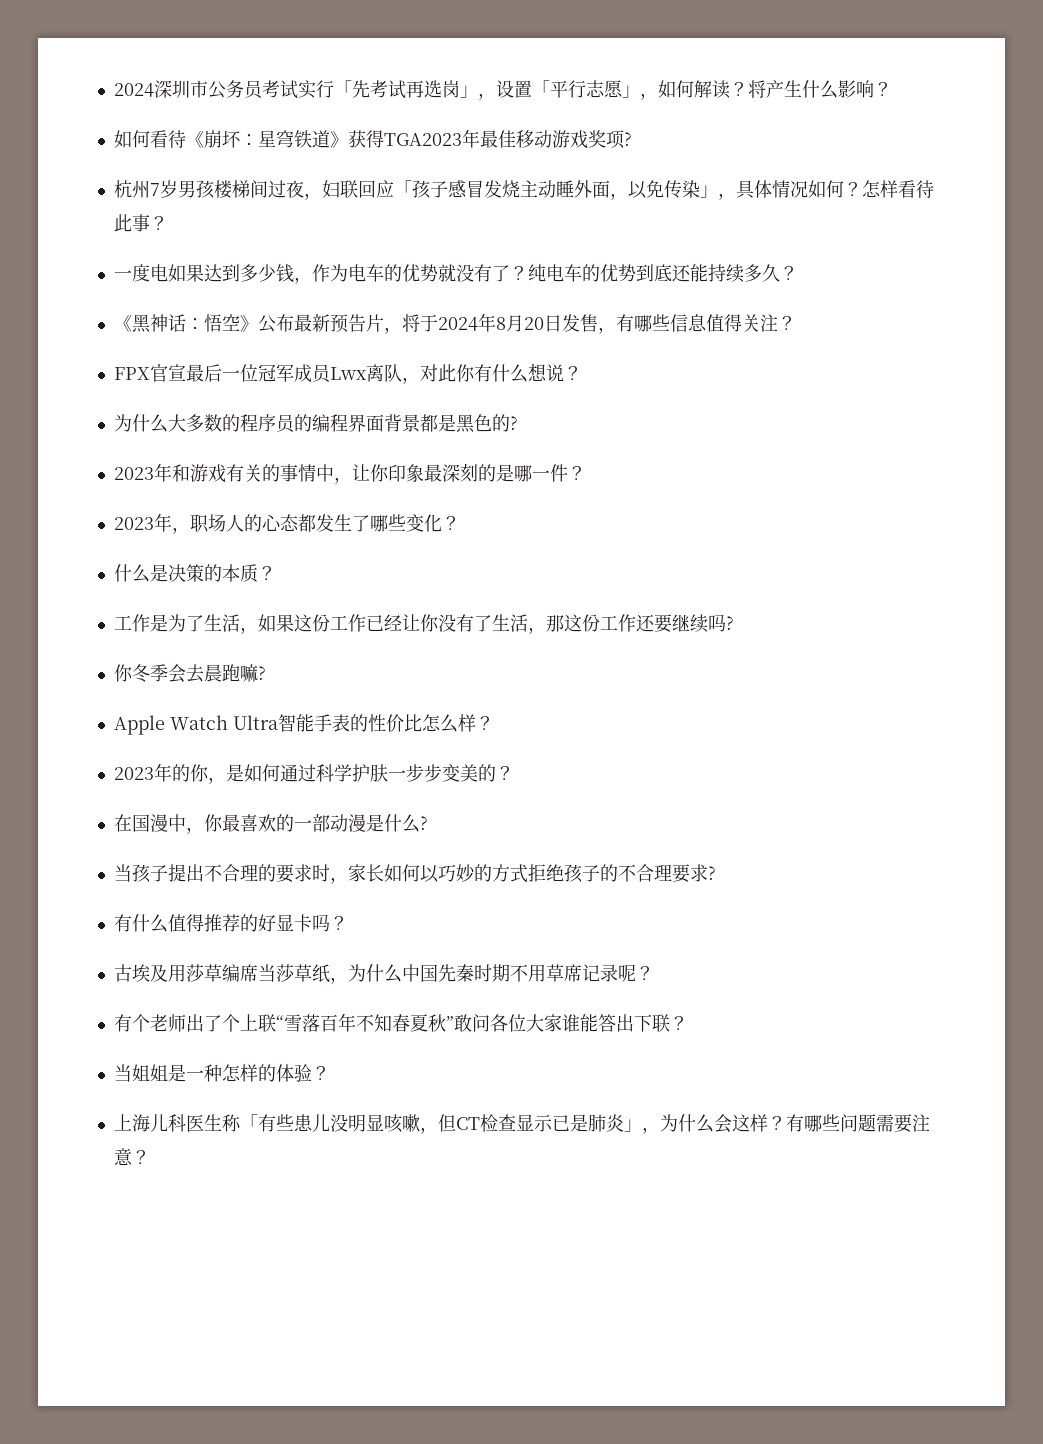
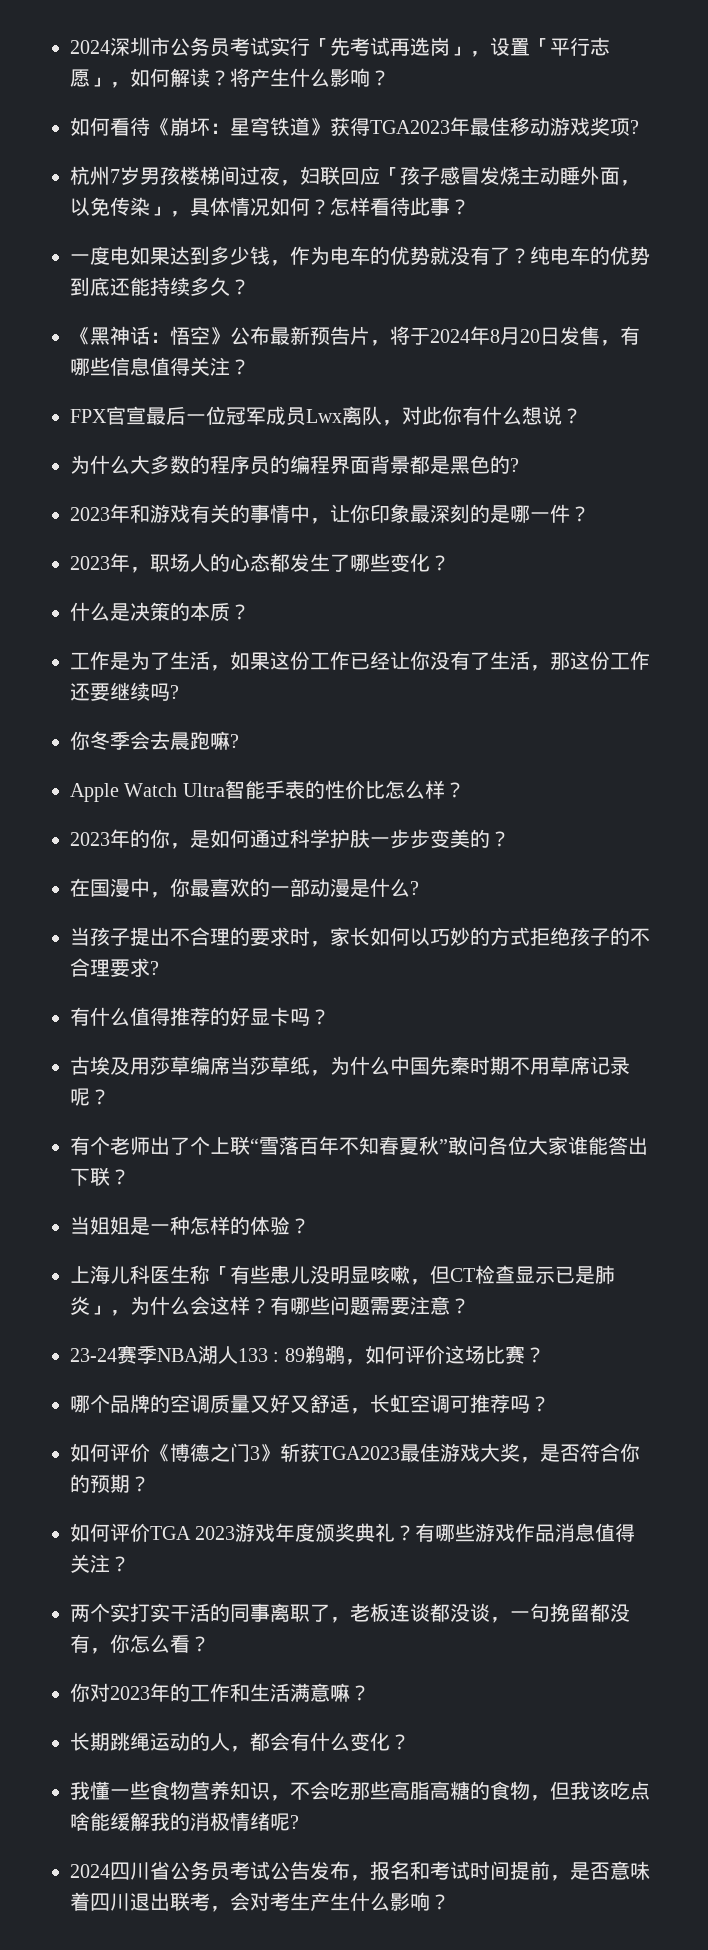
(150, 1157) none -> [70,1345,545,1365] [70,1394,550,1414] [70,1443,640,1463] [70,1474,150,1493] [70,1523,636,1542] [70,1554,130,1573] [70,1603,630,1623] [70,1634,210,1654] [70,1683,370,1702] [70,1732,410,1752] [70,1781,650,1801] [70,1812,299,1831] [70,1861,650,1881] [70,1892,450,1912] // 23-24赛季NBA湖人133 : 89鹈鹕，如何评价这场比赛？ // 哪个品牌的空调质量又好又舒适，长虹空调可推荐吗？ // 如何评价《博德之门3》斩获TGA2023最佳游戏大奖，是否符合你的预期？ // 如何评价TGA 2023游戏年度颁奖典礼？有哪些游戏作品消息值得关注？ // 两个实打实干活的同事离职了，老板连谈都没谈，一句挽留都没有，你怎么看？ // 你对2023年的工作和生活满意嘛？ // 长期跳绳运动的人，都会有什么变化？ // 我懂一些食物营养知识，不会吃那些高脂高糖的食物，但我该吃点啥能缓解我的消极情绪呢? // 2024四川省公务员考试公告发布，报名和考试时间提前，是否意味着四川退出联考，会对考生产生什么影响？

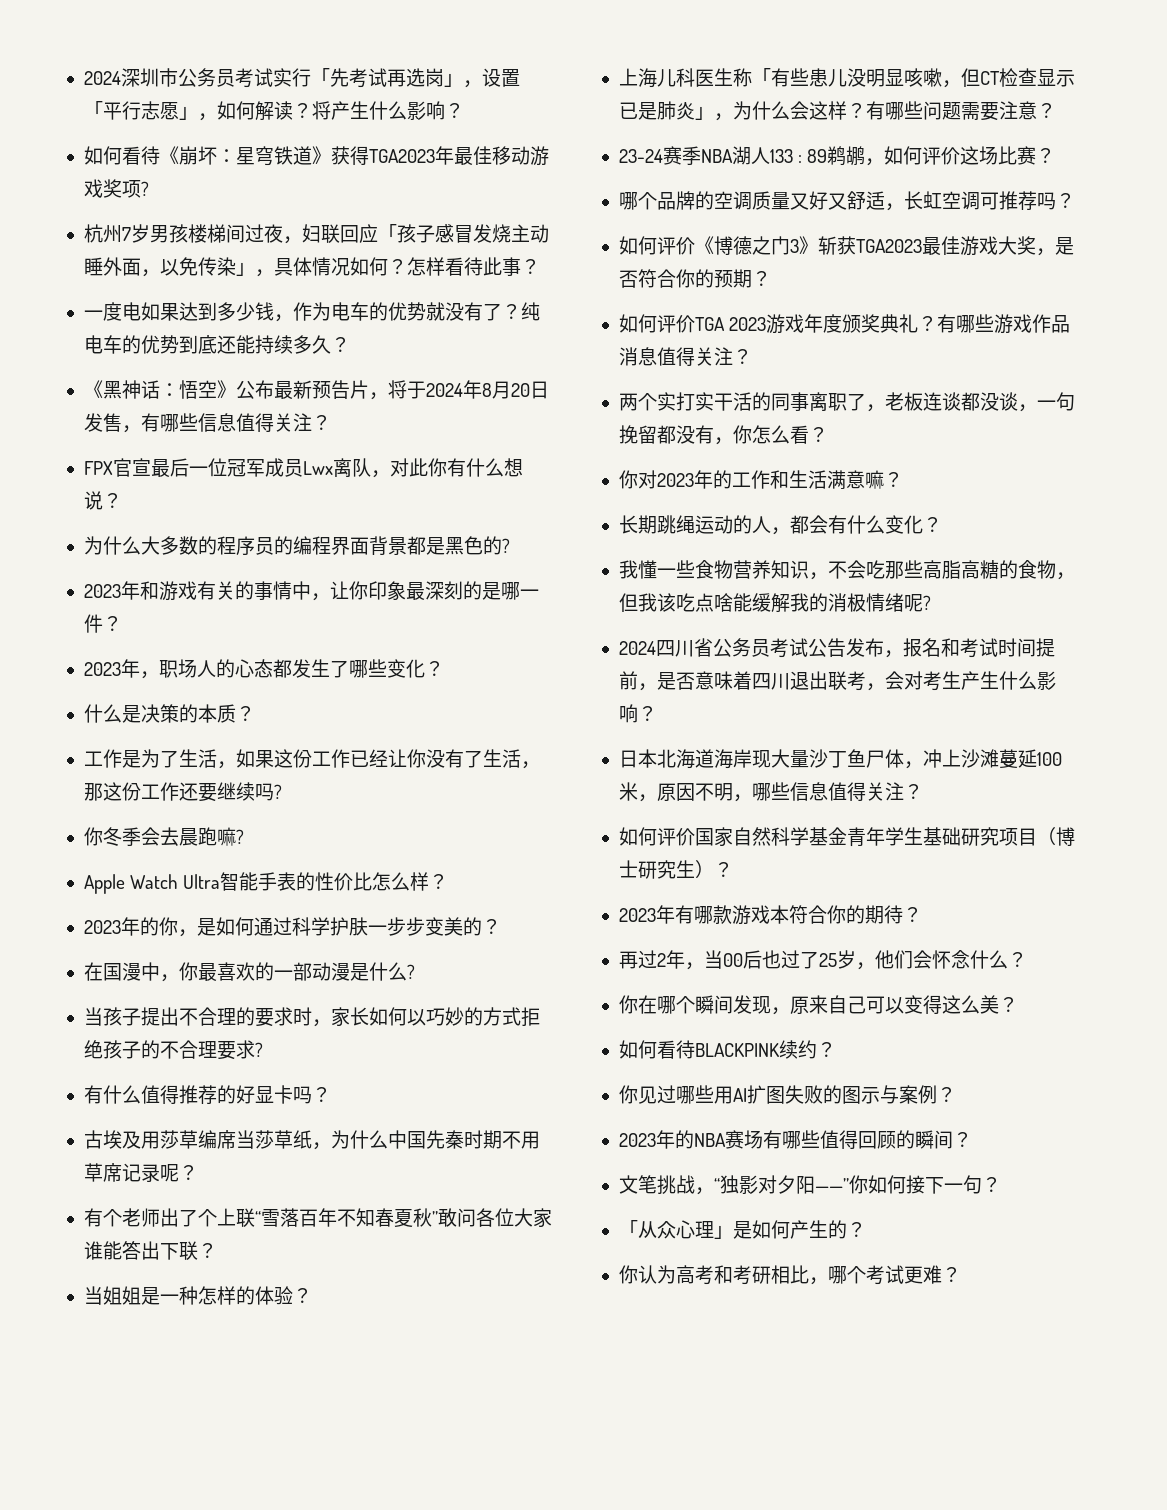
(450, 1902) none -> [618,749,1062,769] [618,782,923,802] [618,827,1075,847] [618,860,733,879] [618,905,922,925] [618,950,1027,970] [618,995,1018,1015] [618,1040,836,1059] [618,1085,956,1104] [618,1130,972,1149] [618,1175,1001,1195] [618,1220,866,1239] [618,1265,961,1285] // 日本北海道海岸现大量沙丁鱼尸体，冲上沙滩蔓延100米，原因不明，哪些信息值得关注？ // 如何评价国家自然科学基金青年学生基础研究项目（博士研究生）？ // 2023年有哪款游戏本符合你的期待？ // 再过2年，当00后也过了25岁，他们会怀念什么？ // 你在哪个瞬间发现，原来自己可以变得这么美？ // 如何看待BLACKPINK续约？ // 你见过哪些用AI扩图失败的图示与案例？ // 2023年的NBA赛场有哪些值得回顾的瞬间？ // 文笔挑战，“独影对夕阳——”你如何接下一句？ // 「从众心理」是如何产生的？ // 你认为高考和考研相比，哪个考试更难？

